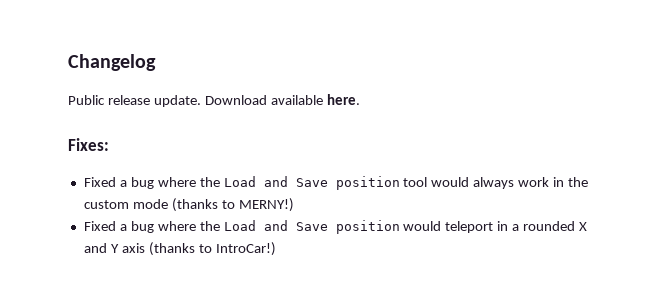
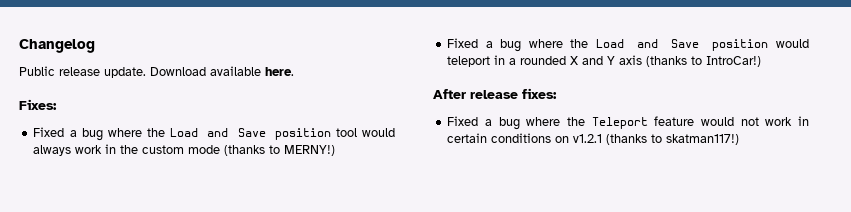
(276, 249) none -> [433,88,557,99] [447,116,809,130] [447,133,740,145] // After release fixes: // Fixed a bug where the Teleport feature would not work in certain conditions on v1.2.1 (thanks to skatman117!)

